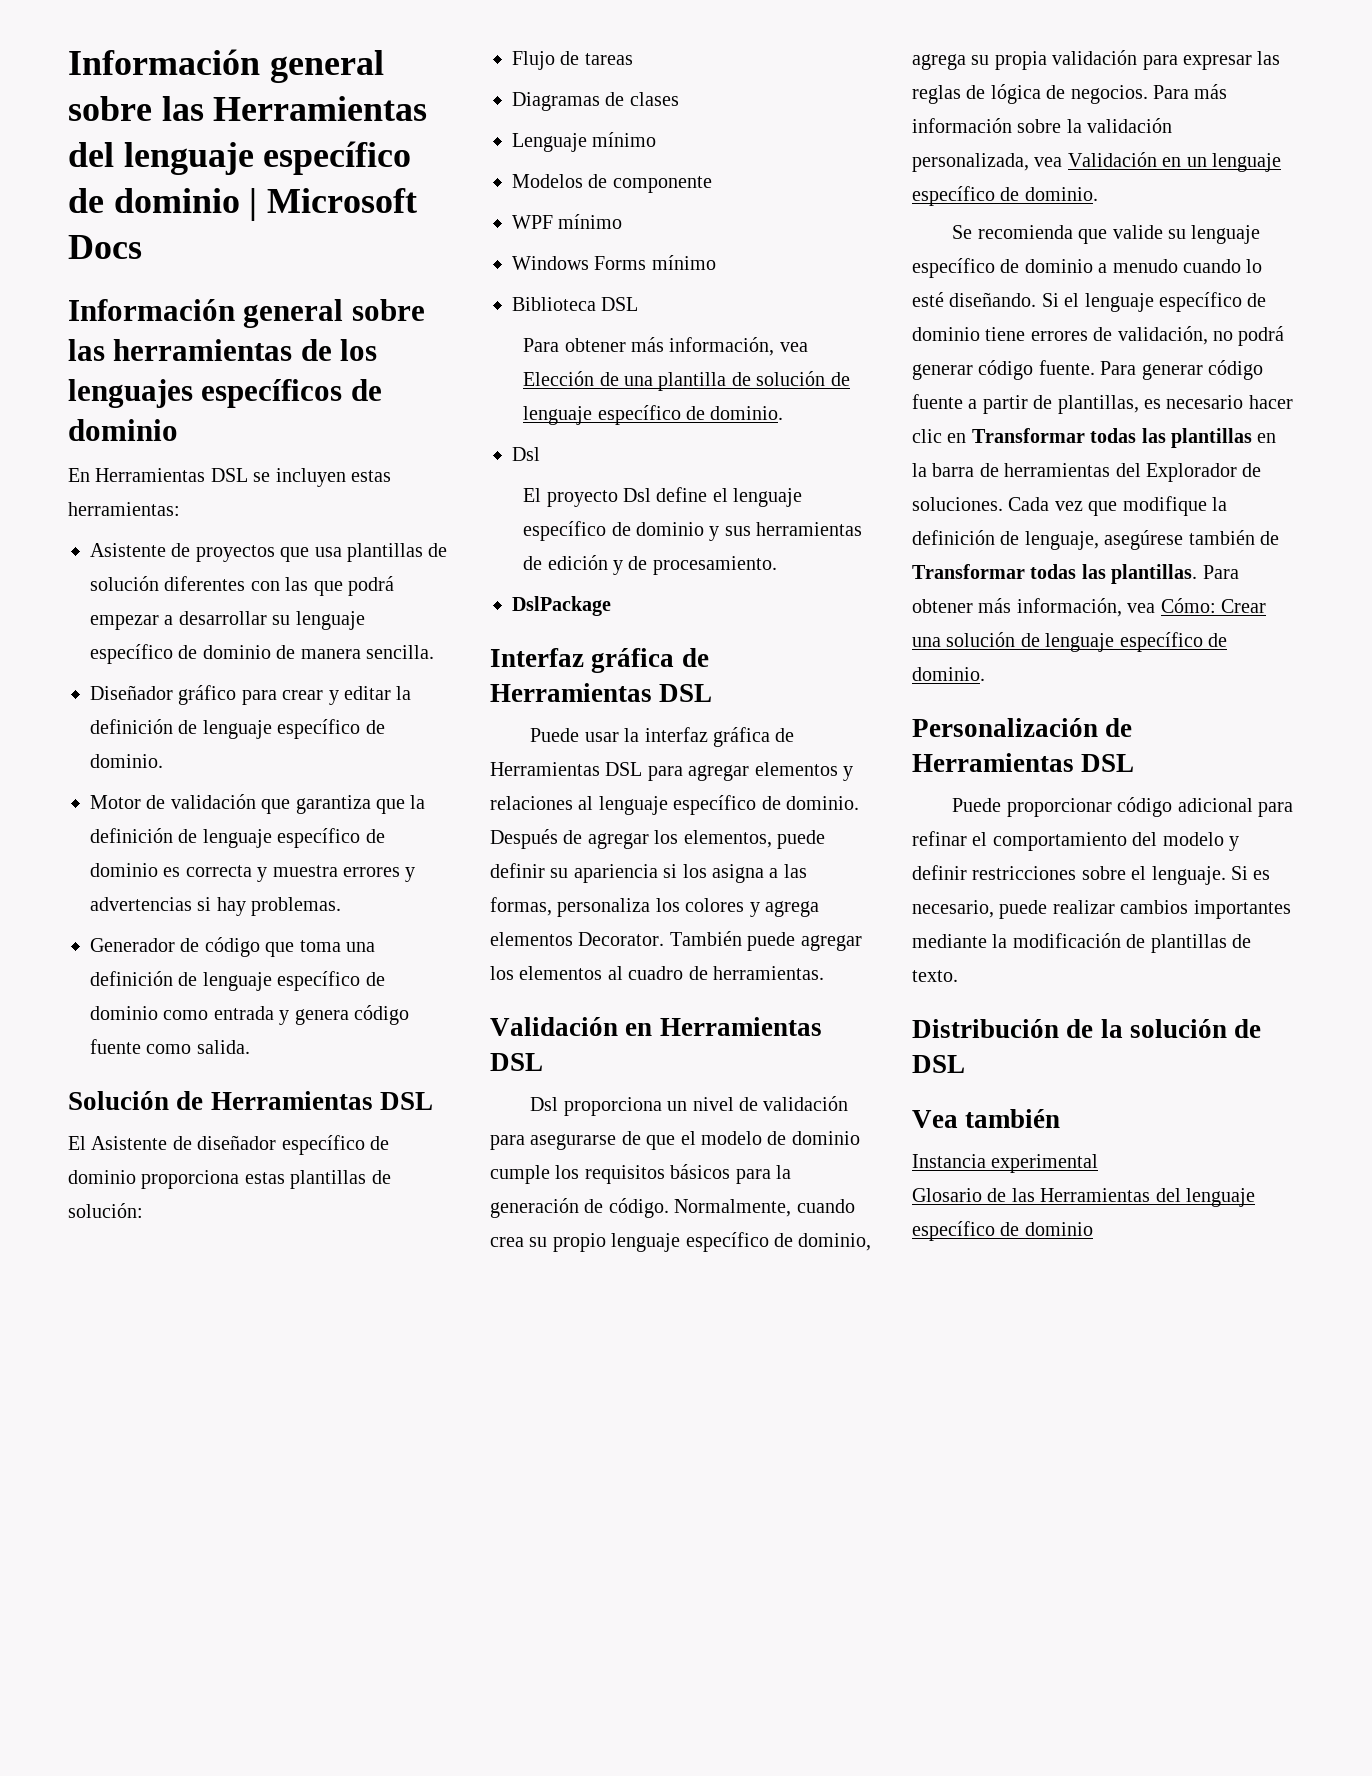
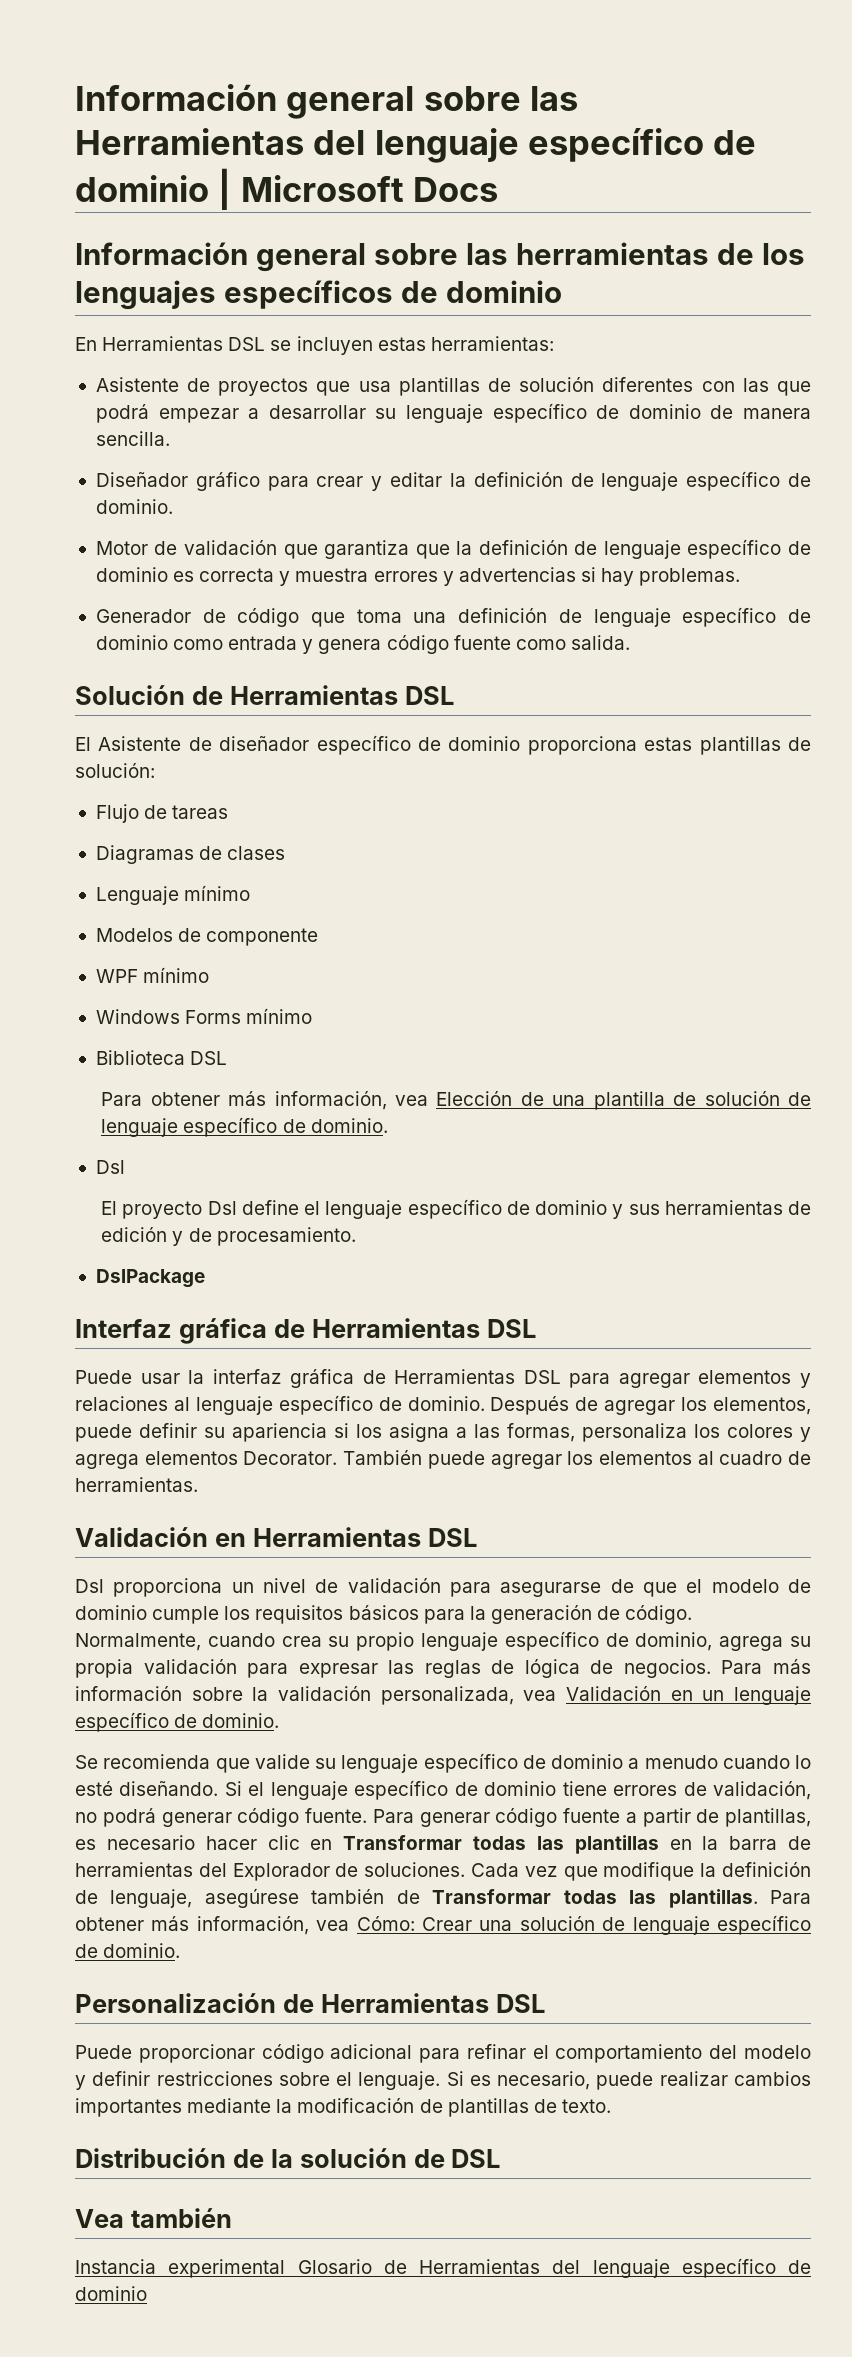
(1099, 1163) // -> (286, 2268) none
[1011,1188,1035,1202] las -> (407, 2267) none

